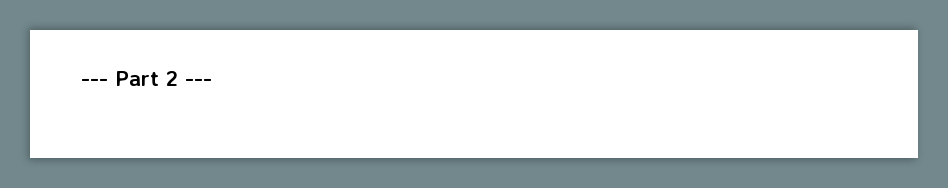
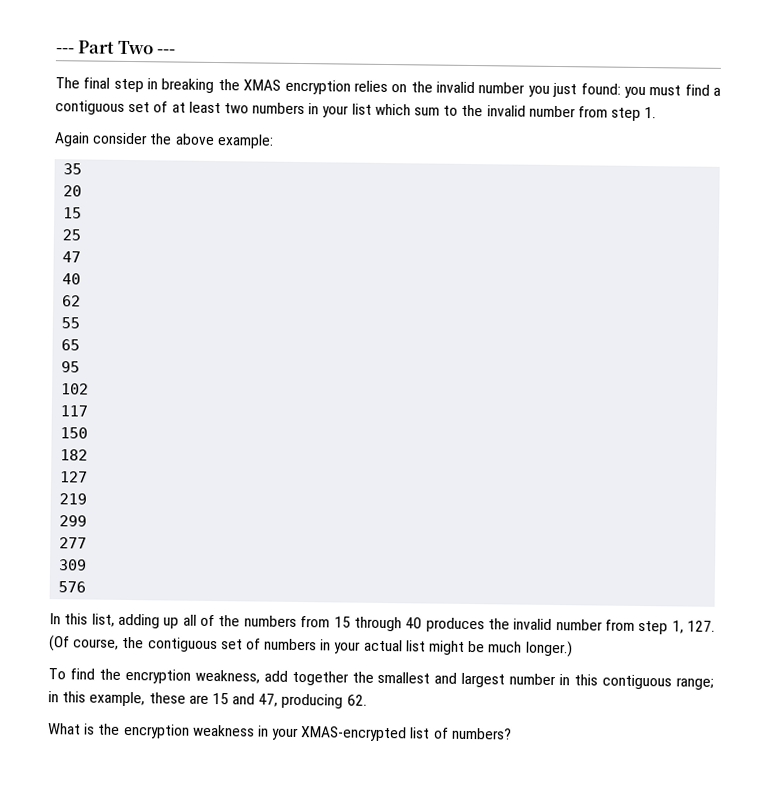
[166,71,212,86] 2 --- -> [117,40,177,55] [55,77,721,99] [55,100,657,121] [54,132,274,149] [63,163,83,175] [63,185,83,197] [63,207,83,219] [62,229,82,241] [62,251,82,263] [62,273,82,285] [62,295,82,307] [61,317,81,329] [61,339,81,351] [61,361,81,373] [61,383,90,395] [60,405,89,417] [60,427,89,439] [60,449,89,461] [60,471,89,483] [59,493,88,505] [59,515,88,527] [59,537,88,549] [58,559,88,571] [58,581,87,593] [49,613,716,635] [49,635,573,658] [48,668,714,690] [48,691,367,709] [48,723,512,742] Two --- // The final step in breaking the XMAS encryption relies on the invalid number you just found: you must find a contiguous set of at least two numbers in your list which sum to the invalid number from step 1. // Again consider the above example: // 35 // 20 // 15 // 25 // 47 // 40 // 62 // 55 // 65 // 95 // 102 // 117 // 150 // 182 // 127 // 219 // 299 // 277 // 309 // 576 // In this list, adding up all of the numbers from 15 through 40 produces the invalid number from step 1, 127. (Of course, the contiguous set of numbers in your actual list might be much longer.) // To find the encryption weakness, add together the smallest and largest number in this contiguous range; in this example, these are 15 and 47, producing 62. // What is the encryption weakness in your XMAS-encrypted list of numbers?

